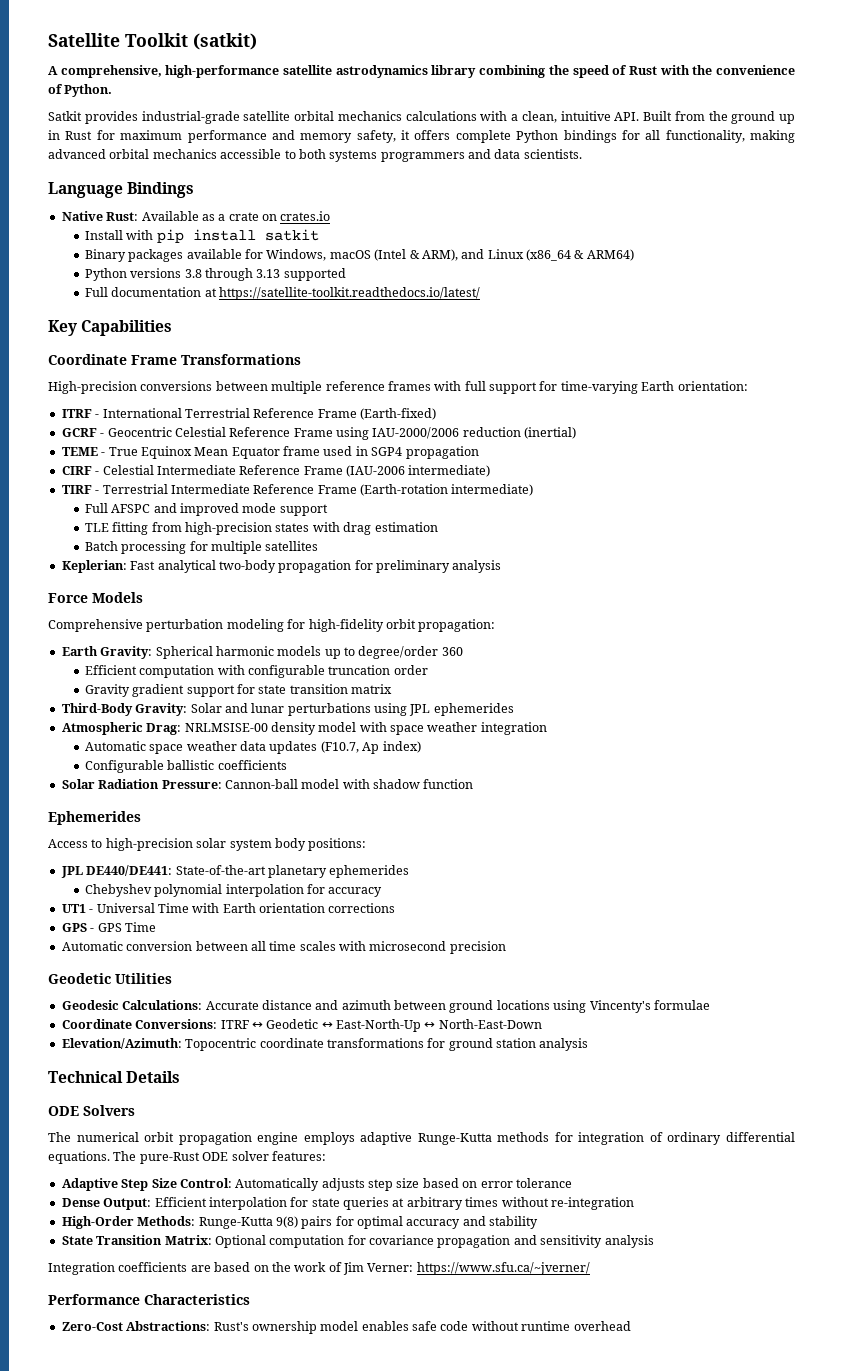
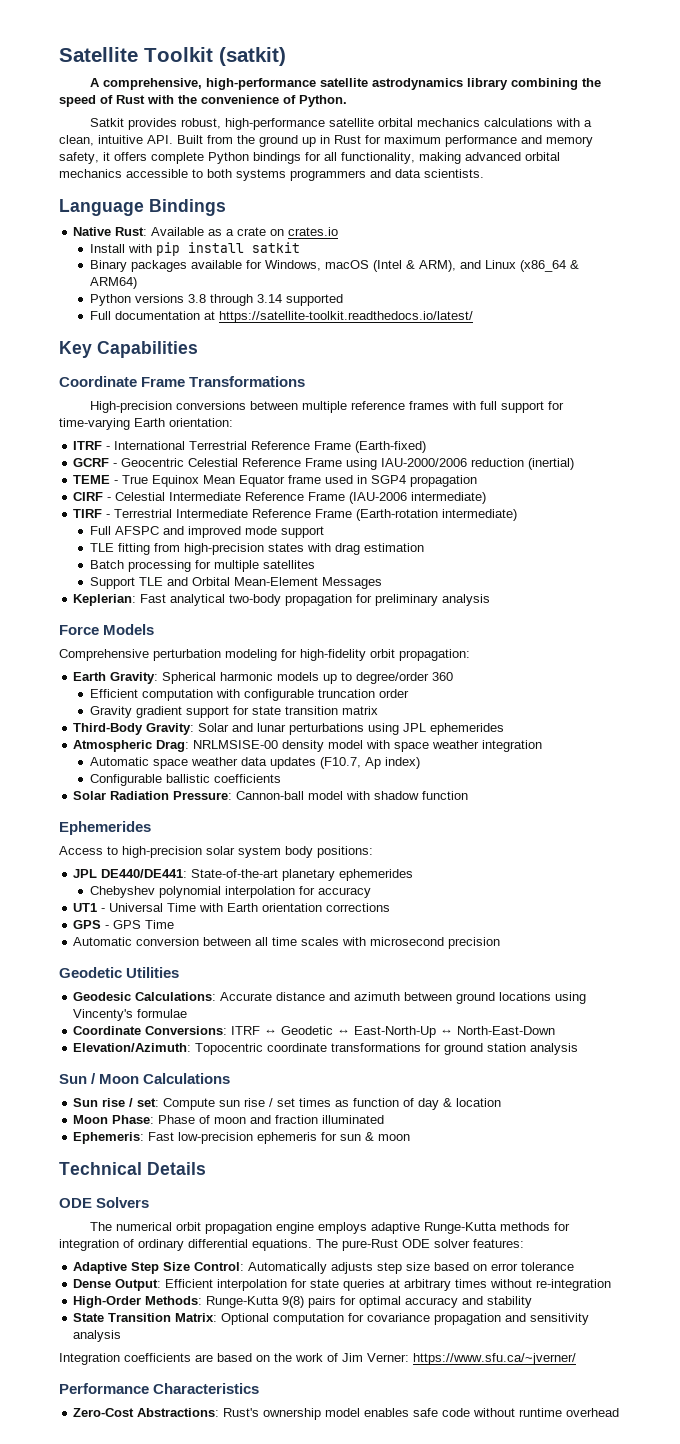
[141,111,240,124] industrial-grade -> [181,118,326,130] robust, high-performance
[256,269,281,278] 3.13 -> [256,294,282,303] 3.14
(319, 546) none -> [89,577,382,589] // Support TLE and Orbital Mean-Element Messages
(589, 1044) none -> [59,1073,231,1084] [73,1098,502,1110] [73,1115,385,1124] [73,1132,411,1144] // Sun / Moon Calculations // Sun rise / set: Compute sun rise / set times as function of day & location // Moon Phase: Phase of moon and fraction illuminated // Ephemeris: Fast low-precision ephemeris for sun & moon

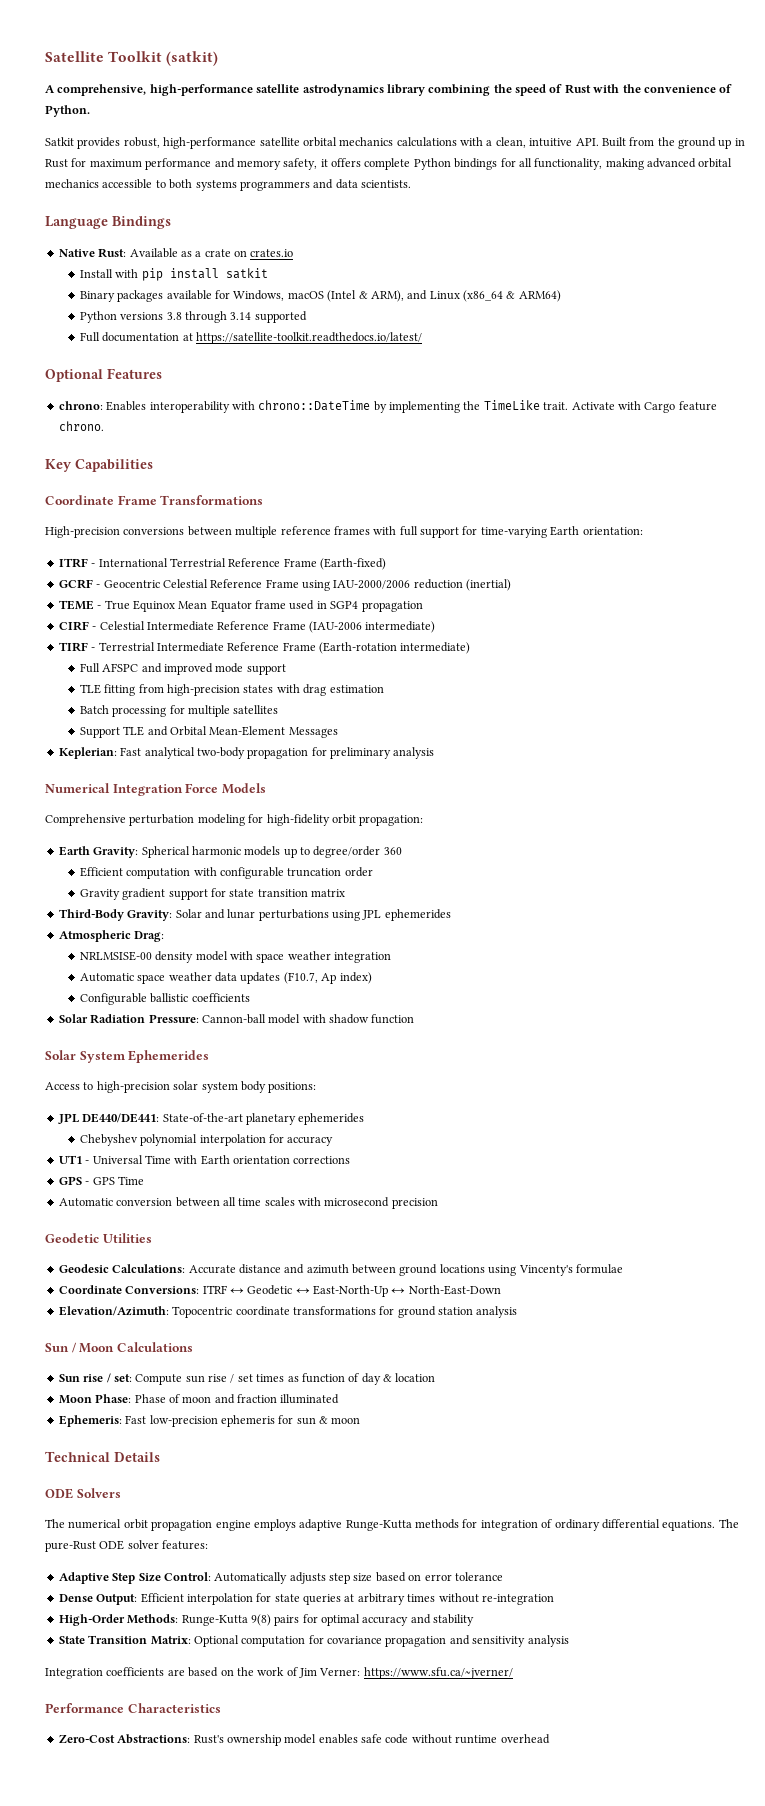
(473, 317) none -> [45,368,162,382] [58,400,717,413] [58,421,104,431] // Optional Features // chrono: Enables interoperability with chrono::DateTime by implementing the TimeLike trait. Activate with Cargo feature chrono.
(491, 600) none -> [45,783,183,796] Numerical Integration
(190, 746) none -> (165, 936) //
(469, 795) none -> [45,1050,126,1063] Solar System

